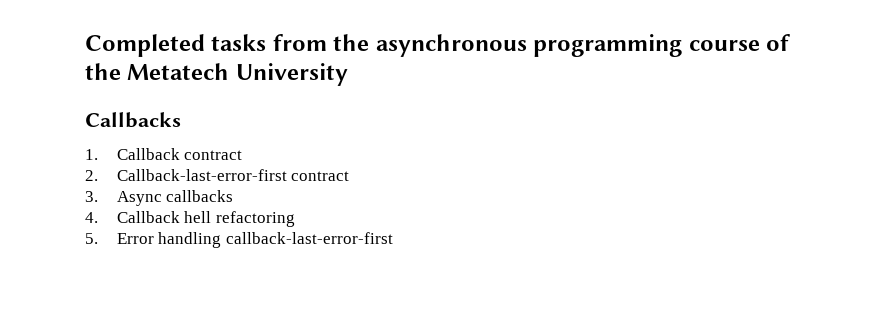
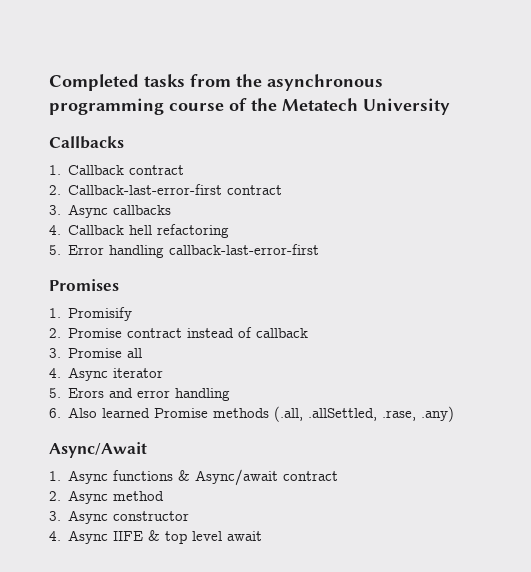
(393, 238) none -> [49,279,119,291] [49,307,133,321] [49,327,309,338] [49,348,143,358] [49,367,164,381] [49,388,231,401] [49,406,455,422] [49,442,147,458] [49,469,339,486] [49,490,165,504] [49,510,190,524] [49,530,263,544] // Promises // 1. Promisify // 2. Promise contract instead of callback // 3. Promise all // 4. Async iterator // 5. Erors and error handling // 6. Also learned Promise methods (.all, .allSettled, .rase, .any) // Async/Await // 1. Async functions & Async/await contract // 2. Async method // 3. Async constructor // 4. Async IIFE & top level await

